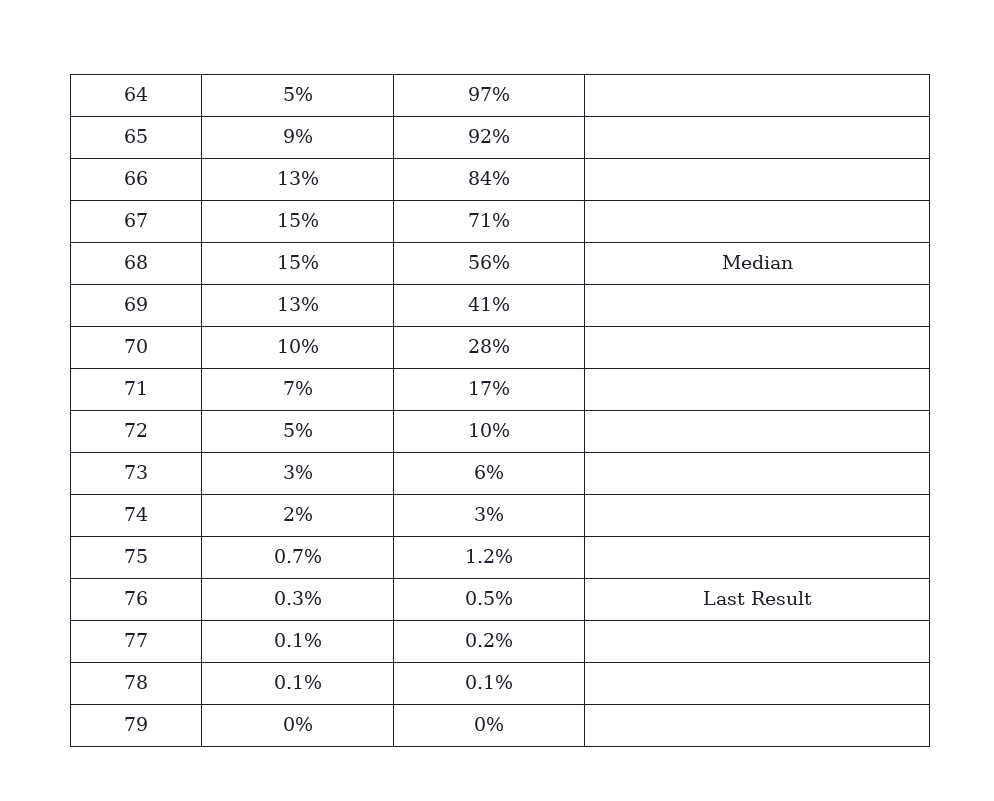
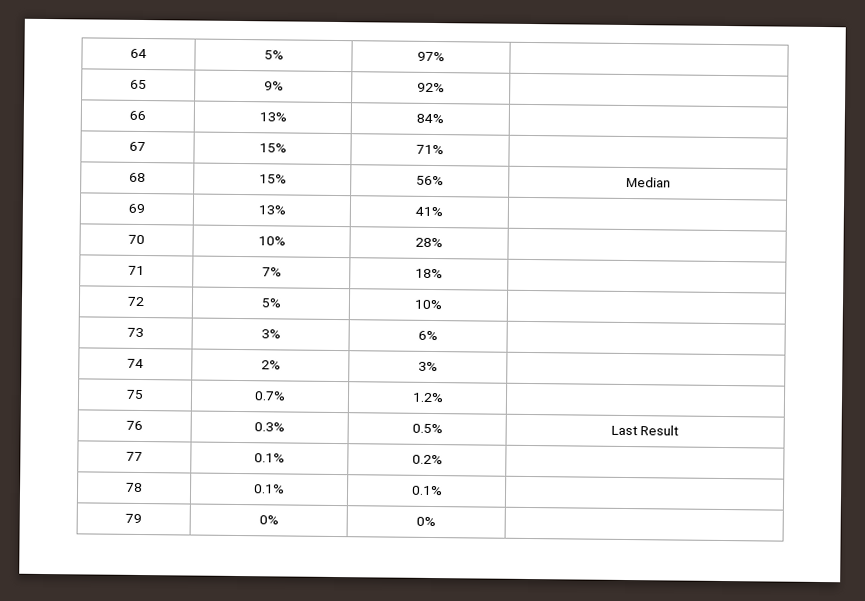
[468,381,510,395] 17% -> [415,268,443,279] 18%

